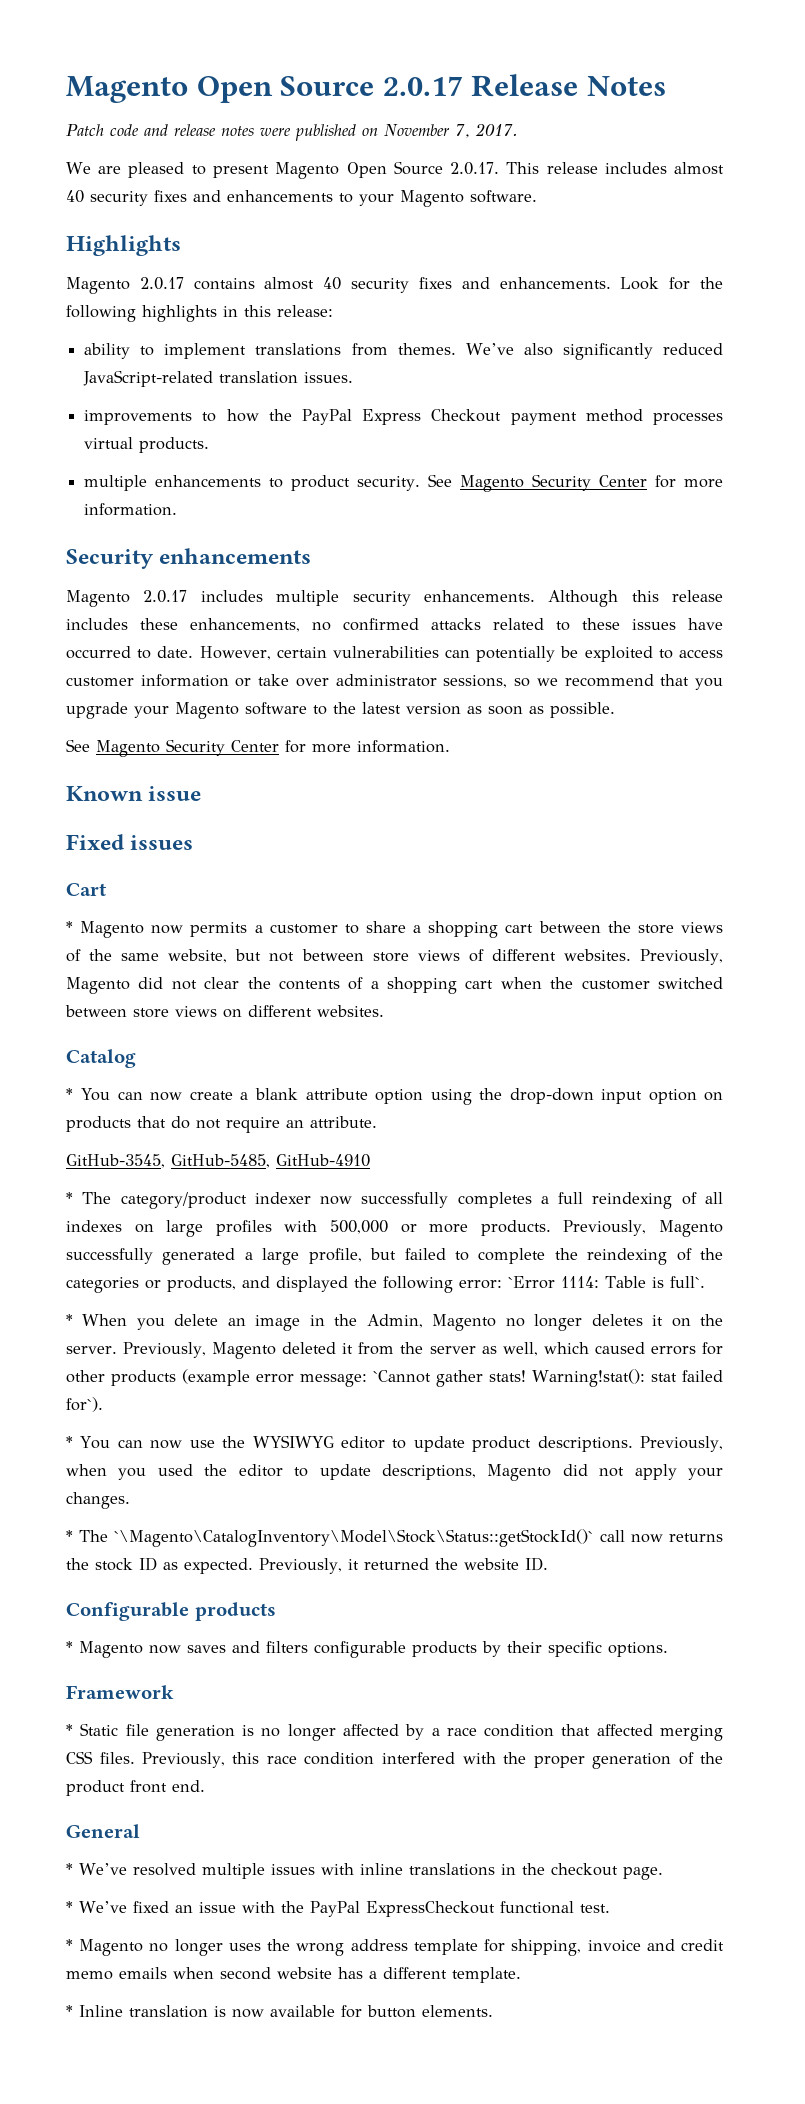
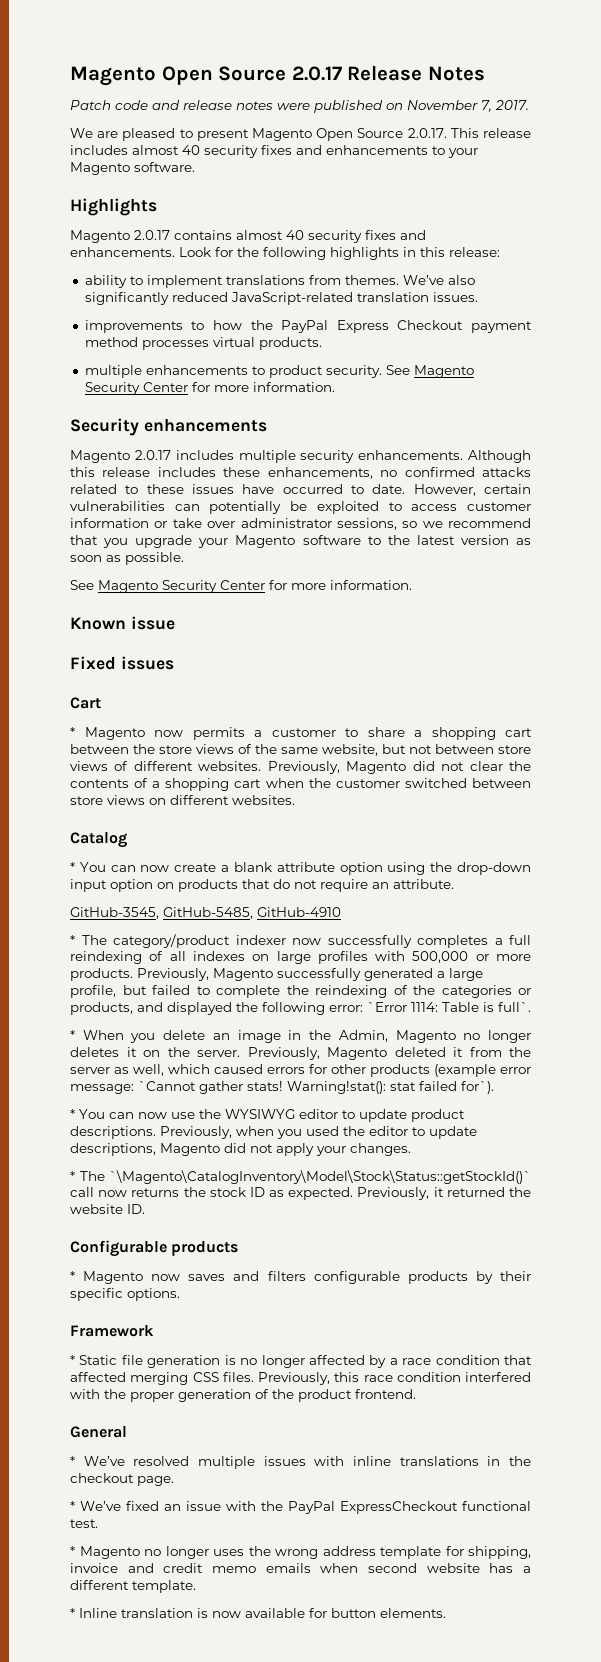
[130,1780,205,1793] front end. -> [355,1389,416,1399] frontend.

